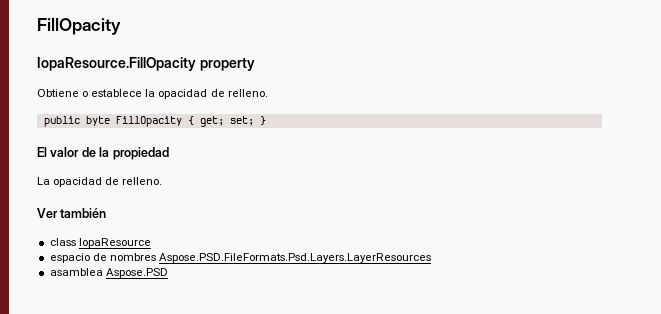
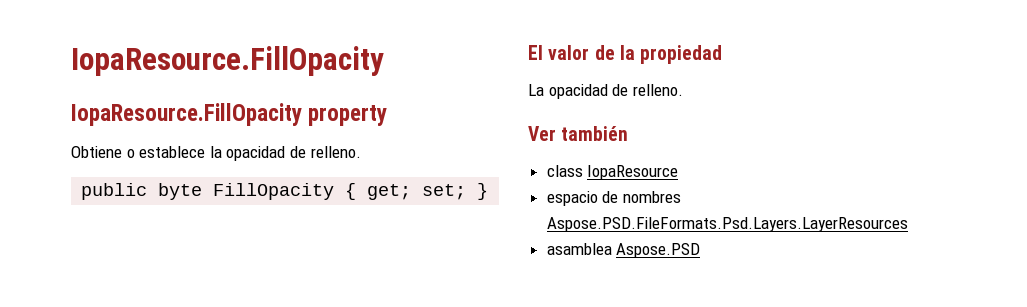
[37,18,121,35] FillOpacity -> [71,46,384,76] IopaResource.FillOpacity

